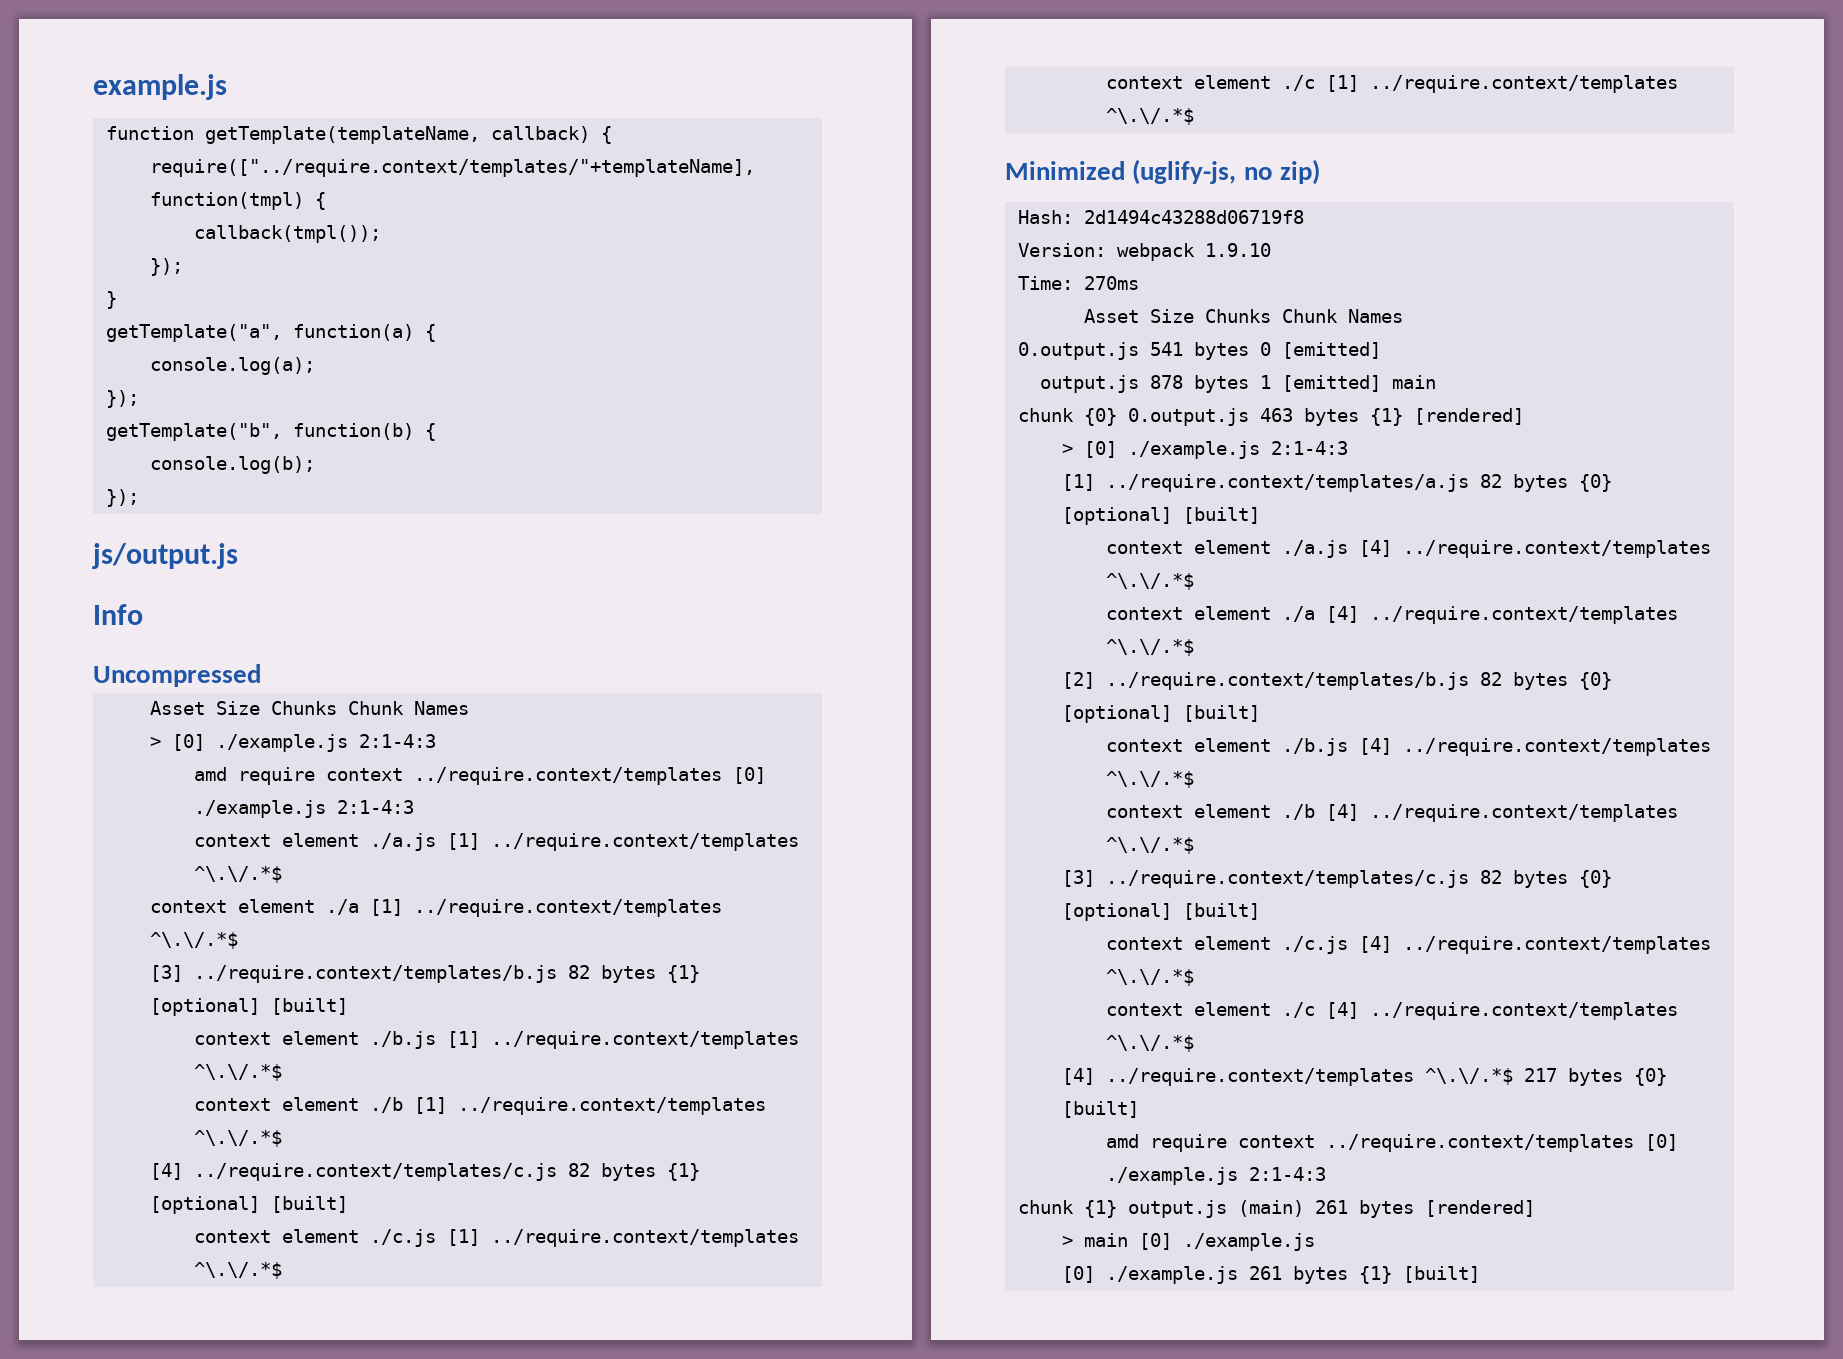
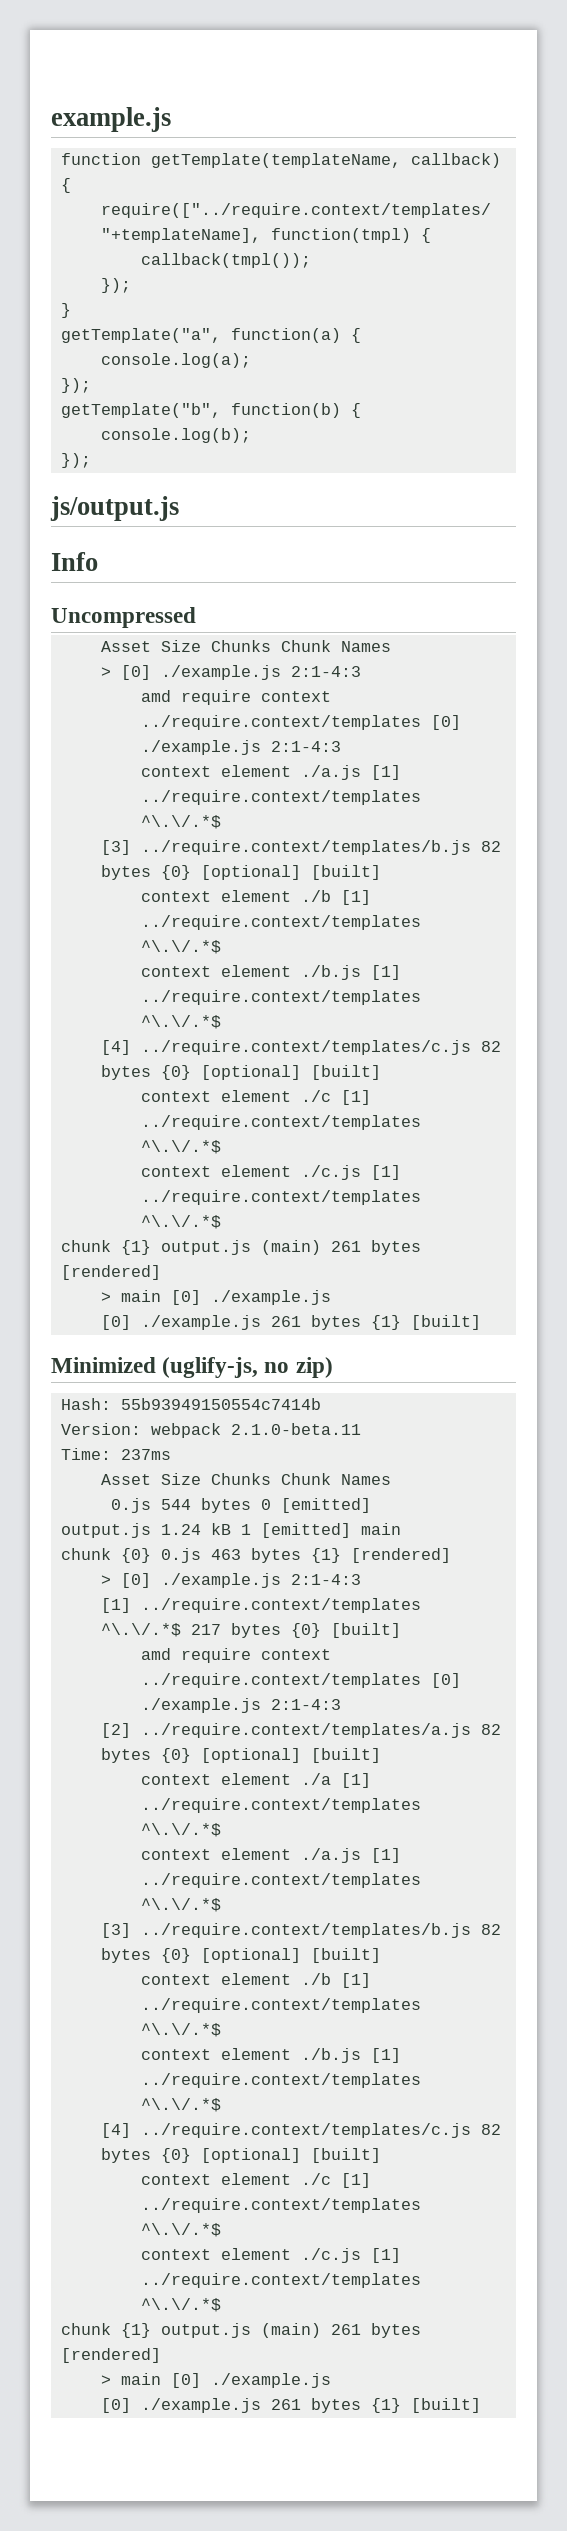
[149,899,722,917] [149,932,238,949] [149,965,700,983] [149,998,348,1016] [193,1031,799,1049] [193,1064,282,1081] [193,1097,766,1115] [193,1130,282,1147] [149,1163,700,1181] [149,1196,348,1214] [193,1229,799,1247] [193,1262,282,1279] [1105,75,1678,93] [1105,108,1194,125] [1005,159,1320,185] [1017,210,1304,224] [1017,243,1271,261] [1017,276,1139,290] [1083,309,1403,323] [1017,342,1381,360] [1039,375,1436,393] [1017,408,1524,426] [1061,441,1348,459] [1061,474,1612,492] [1061,507,1260,525] [1105,540,1711,558] [1105,573,1194,590] [1105,606,1678,624] [1105,639,1194,656] [1061,672,1612,690] [1061,705,1260,723] [1105,738,1711,756] [1105,771,1194,788] [1105,804,1678,822] [1105,837,1194,854] [1061,870,1612,888] [1061,903,1260,921] [1105,936,1711,954] [1105,969,1194,986] [1105,1002,1678,1020] [1105,1035,1194,1052] [1061,1068,1667,1086] [1061,1101,1139,1118] [1105,1134,1678,1152] [1105,1167,1326,1185] context element ./a [1] ../require.context/templates ^\.\/.*$ // [3] ../require.context/templates/b.js 82 bytes {1} [optional] [built] // context element ./b.js [1] ../require.context/templates ^\.\/.*$ // context element ./b [1] ../require.context/templates ^\.\/.*$ // [4] ../require.context/templates/c.js 82 bytes {1} [optional] [built] // context element ./c.js [1] ../require.context/templates ^\.\/.*$ // context element ./c [1] ../require.context/templates ^\.\/.*$ // Minimized (uglify-js, no zip) // Hash: 2d1494c43288d06719f8 // Version: webpack 1.9.10 // Time: 270ms // Asset Size Chunks Chunk Names // 0.output.js 541 bytes 0 [emitted] // output.js 878 bytes 1 [emitted] main // chunk {0} 0.output.js 463 bytes {1} [rendered] // > [0] ./example.js 2:1-4:3 // [1] ../require.context/templates/a.js 82 bytes {0} [optional] [built] // context element ./a.js [4] ../require.context/templates ^\.\/.*$ // context element ./a [4] ../require.context/templates ^\.\/.*$ // [2] ../require.context/templates/b.js 82 bytes {0} [optional] [built] // context element ./b.js [4] ../require.context/templates ^\.\/.*$ // context element ./b [4] ../require.context/templates ^\.\/.*$ // [3] ../require.context/templates/c.js 82 bytes {0} [optional] [built] // context element ./c.js [4] ../require.context/templates ^\.\/.*$ // context element ./c [4] ../require.context/templates ^\.\/.*$ // [4] ../require.context/templates ^\.\/.*$ 217 bytes {0} [built] // amd require context ../require.context/templates [0] ./example.js 2:1-4:3 -> [101,840,502,855] [101,865,382,880] [141,890,372,905] [141,915,422,930] [141,940,222,954] [141,965,402,980] [141,990,422,1005] [141,1015,222,1029] [101,1040,502,1055] [101,1065,382,1080] [141,1090,372,1105] [141,1115,422,1130] [141,1140,222,1154] [141,1165,402,1180] [141,1190,422,1205] [141,1215,222,1229] [3] ../require.context/templates/b.js 82 bytes {0} [optional] [built] // context element ./b [1] ../require.context/templates ^\.\/.*$ // context element ./b.js [1] ../require.context/templates ^\.\/.*$ // [4] ../require.context/templates/c.js 82 bytes {0} [optional] [built] // context element ./c [1] ../require.context/templates ^\.\/.*$ // context element ./c.js [1] ../require.context/templates ^\.\/.*$
(1480, 1274) none -> [51,1357,333,1378] [61,1398,322,1410] [61,1423,362,1438] [61,1448,172,1460] [101,1473,392,1485] [111,1498,372,1513] [61,1523,402,1538] [61,1548,452,1563] [101,1573,362,1588] [101,1598,422,1613] [101,1623,402,1638] [141,1648,332,1663] [141,1673,462,1688] [141,1698,342,1713] [101,1723,502,1738] [101,1748,382,1763] [141,1773,372,1788] [141,1798,422,1813] [141,1823,222,1837] [141,1848,402,1863] [141,1873,422,1888] [141,1898,222,1912] [101,1923,502,1938] [101,1948,382,1963] [141,1973,372,1988] [141,1998,422,2013] [141,2023,222,2037] [141,2048,402,2063] [141,2073,422,2088] [141,2098,222,2112] [101,2123,502,2138] [101,2148,382,2163] [141,2173,372,2188] [141,2198,422,2213] [141,2223,222,2237] [141,2248,402,2263] [141,2273,422,2288] [141,2298,222,2312] [61,2323,422,2338] [61,2348,162,2363] [101,2373,332,2388] [101,2398,482,2413] // Minimized (uglify-js, no zip) // Hash: 55b93949150554c7414b // Version: webpack 2.1.0-beta.11 // Time: 237ms // Asset Size Chunks Chunk Names // 0.js 544 bytes 0 [emitted] // output.js 1.24 kB 1 [emitted] main // chunk {0} 0.js 463 bytes {1} [rendered] // > [0] ./example.js 2:1-4:3 // [1] ../require.context/templates ^\.\/.*$ 217 bytes {0} [built] // amd require context ../require.context/templates [0] ./example.js 2:1-4:3 // [2] ../require.context/templates/a.js 82 bytes {0} [optional] [built] // context element ./a [1] ../require.context/templates ^\.\/.*$ // context element ./a.js [1] ../require.context/templates ^\.\/.*$ // [3] ../require.context/templates/b.js 82 bytes {0} [optional] [built] // context element ./b [1] ../require.context/templates ^\.\/.*$ // context element ./b.js [1] ../require.context/templates ^\.\/.*$ // [4] ../require.context/templates/c.js 82 bytes {0} [optional] [built] // context element ./c [1] ../require.context/templates ^\.\/.*$ // context element ./c.js [1] ../require.context/templates ^\.\/.*$ // chunk {1} output.js (main) 261 bytes [rendered] // > main [0] ./example.js // [0] ./example.js 261 bytes {1} [built]

